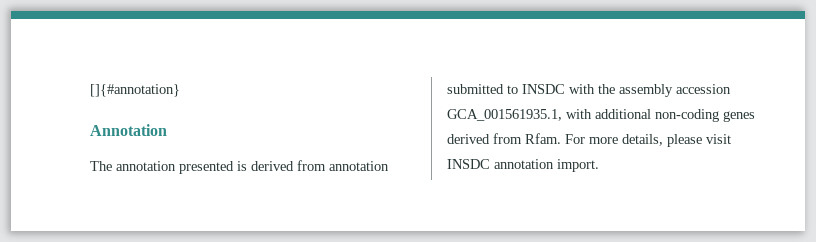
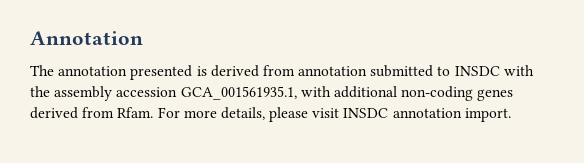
[90,84,180,97] []{#annotation} // -> (30, 38) none

